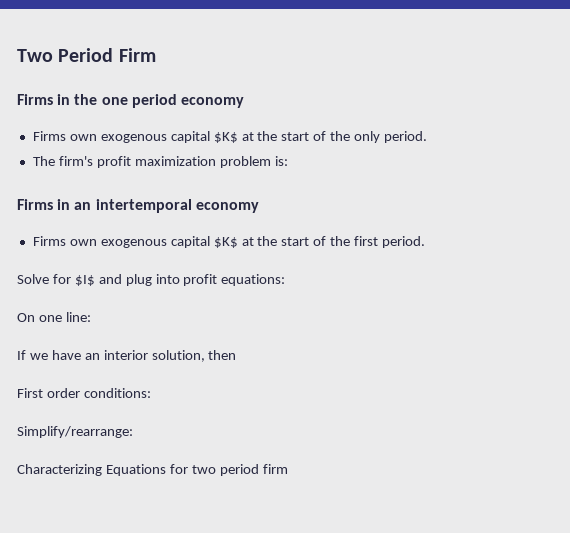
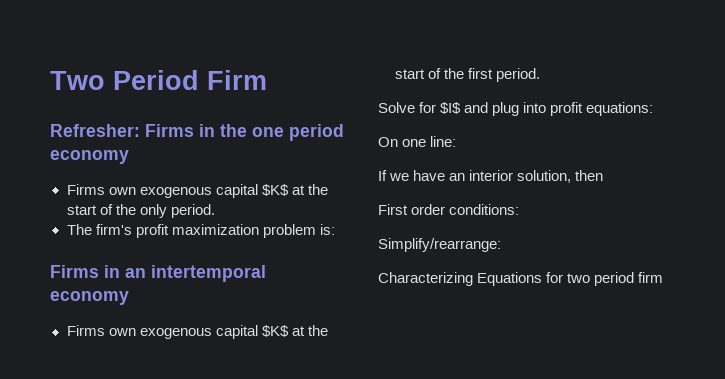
(156, 55) none -> [50,124,140,137] Refresher:

